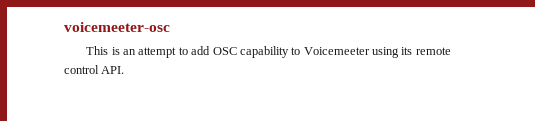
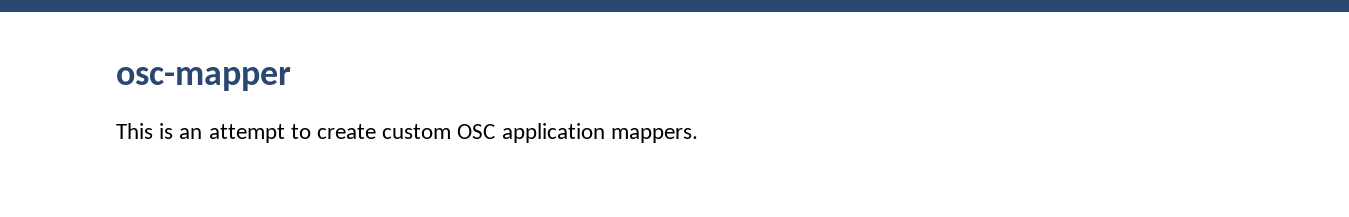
[64,22,170,32] voicemeeter-osc -> [116,67,291,91] osc-mapper
[191,46,451,58] [64,65,125,74] add OSC capability to Voicemeeter using its remote control API. -> [317,123,698,143] create custom OSC application mappers.

